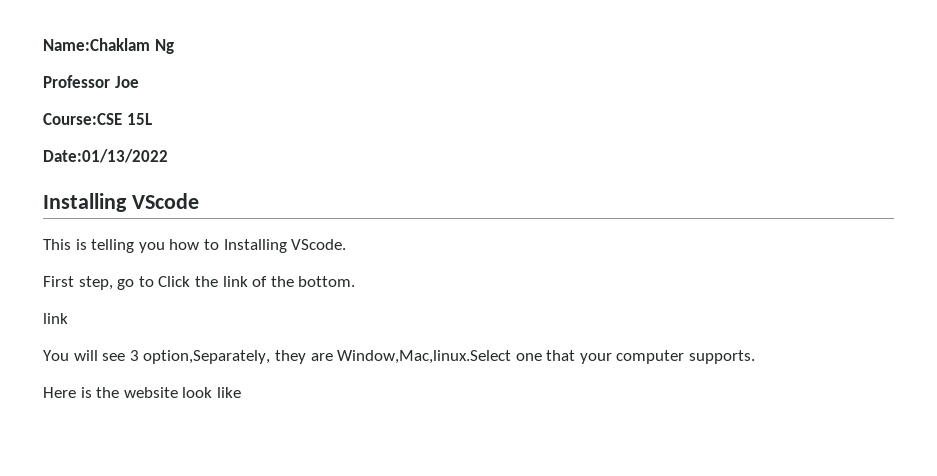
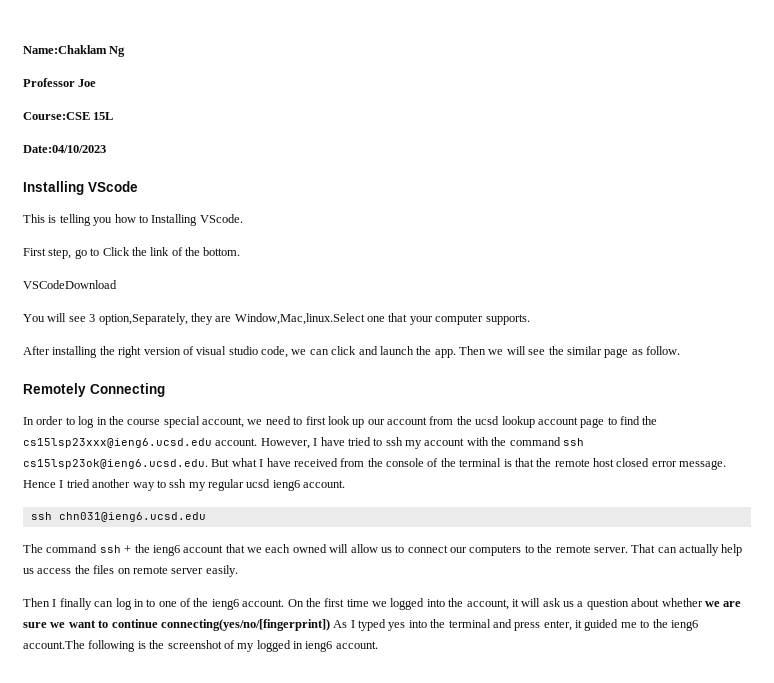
[43,149,168,163] Date:01/13/2022 -> [23,145,106,153] Date:04/10/2023
[43,313,68,324] link -> [23,280,117,289] VSCodeDownload
[43,387,241,398] Here is the website look like -> [23,346,680,358] [23,383,165,397] [23,416,658,428] [23,437,584,449] [23,458,727,470] [23,479,346,491] [30,512,206,522] [23,544,743,556] [23,565,238,577] [23,598,742,610] [23,619,698,631] [23,640,378,652] After installing the right version of visual studio code, we can click and launch the app. Then we will see the similar page as follow. // Remotely Connecting // In order to log in the course special account, we need to first look up our account from the ucsd lookup account page to find the cs15lsp23xxx@ieng6.ucsd.edu account. However, I have tried to ssh my account with the command ssh cs15lsp23ok@ieng6.ucsd.edu. But what I have received from the console of the terminal is that the remote host closed error message. Hence I tried another way to ssh my regular ucsd ieng6 account. // ssh chn031@ieng6.ucsd.edu // The command ssh + the ieng6 account that we each owned will allow us to connect our computers to the remote server. That can actually help us access the files on remote server easily. // Then I finally can log in to one of the ieng6 account. On the first time we logged into the account, it will ask us a question about whether we are sure we want to continue connecting(yes/no/[fingerprint]) As I typed yes into the terminal and press enter, it guided me to the ieng6 account.The following is the screenshot of my logged in ieng6 account.

